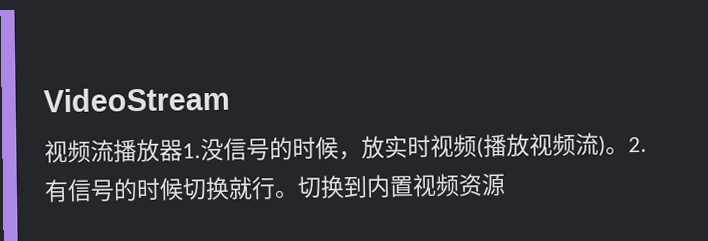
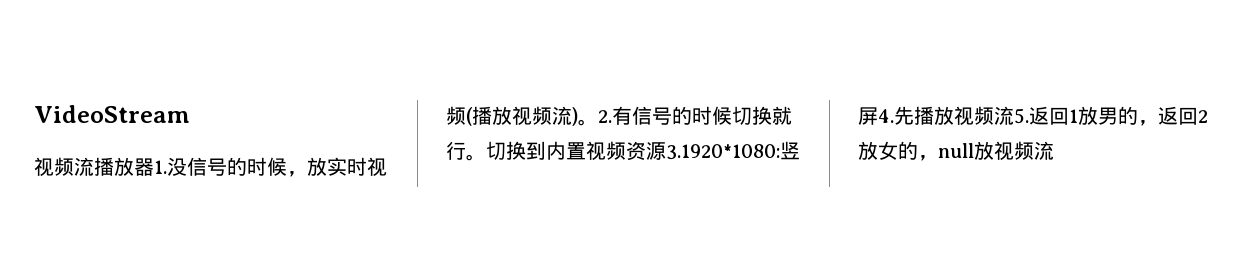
(506, 184) none -> [666,141,800,160] [858,106,1208,126] [858,141,1054,161] 3.1920*1080:竖屏4.先播放视频流5.返回1放男的，返回2放女的，null放视频流

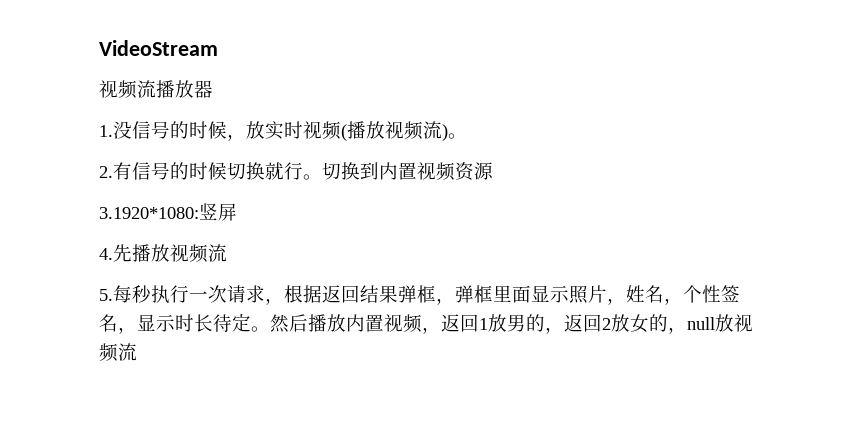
(154, 167) none -> (213, 89) //
(598, 122) none -> (467, 136) //
(666, 151) none -> (493, 171) //
(878, 116) none -> (237, 212) //
[1014,108,1029,124] 5. -> [99,285,740,305] [99,313,441,334] // 5.每秒执行一次请求，根据返回结果弹框，弹框里面显示照片，姓名，个性签名，显示时长待定。然后播放内置视频，

